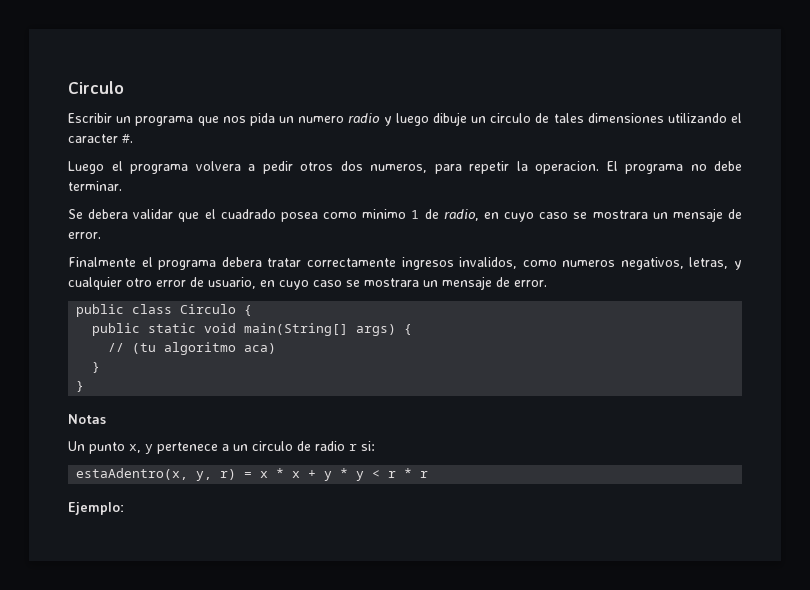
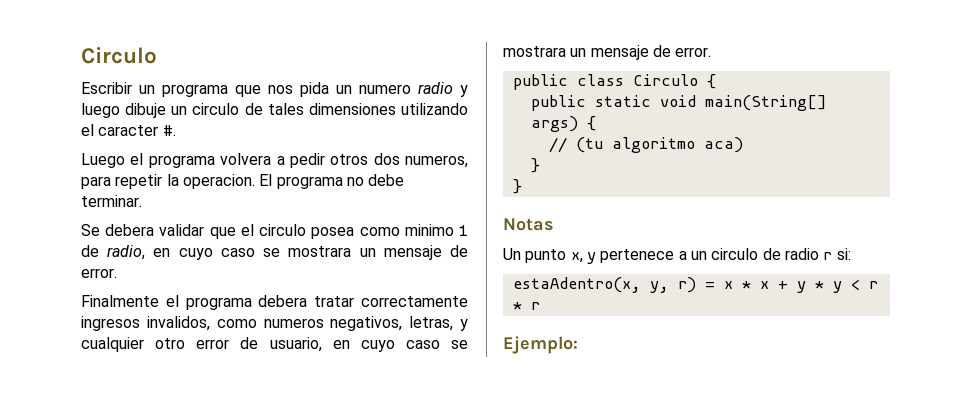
[220,209,276,219] cuadrado -> [259,224,307,236] circulo

